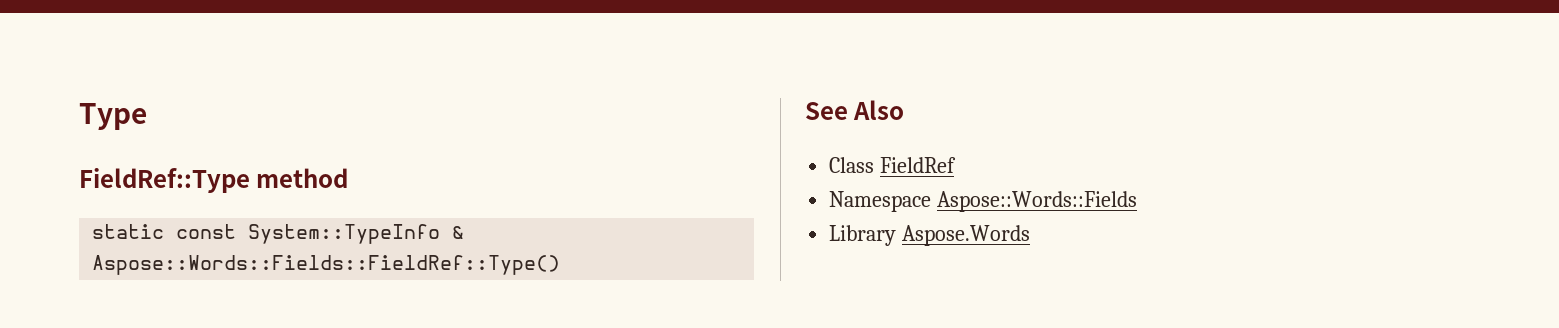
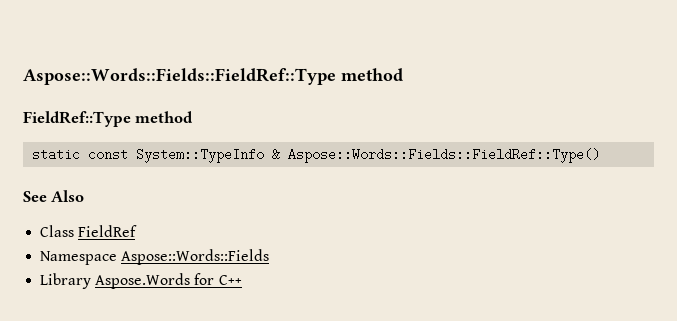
[79,103,147,130] Type -> [23,68,403,85] Aspose::Words::Fields::FieldRef::Type method
(1031, 235) none -> [194,273,242,285] for C++

